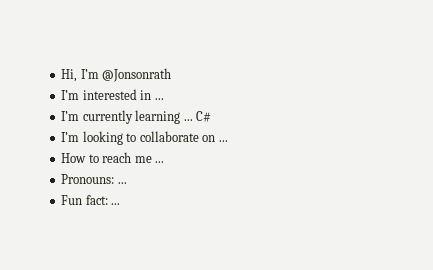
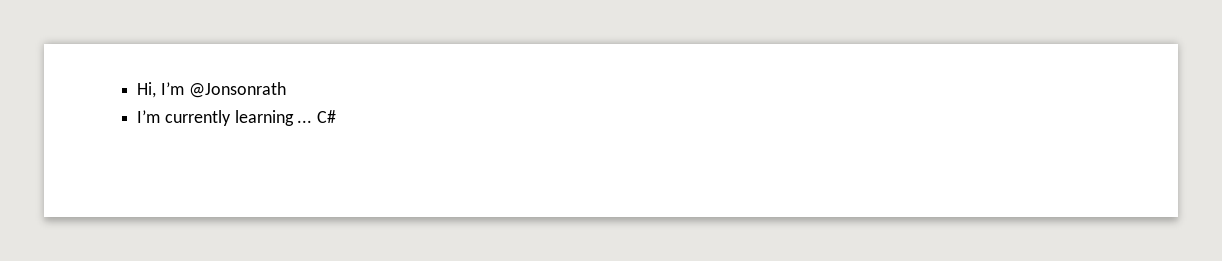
[61,89,164,100] // I’m interested in ... -> (286, 90) none
[61,131,228,145] [61,152,165,163] [61,174,127,184] [61,195,121,205] // I’m looking to collaborate on ... // How to reach me ... // Pronouns: ... // Fun fact: ... -> (337, 116) none

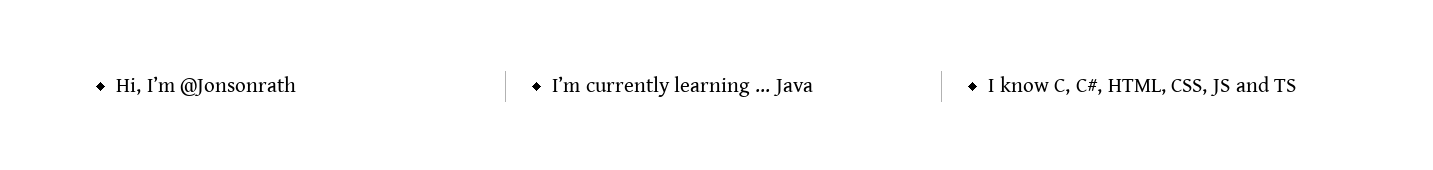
[317,110,337,123] C# -> [772,79,813,96] [988,76,1297,96] Java // I know C, C#, HTML, CSS, JS and TS

